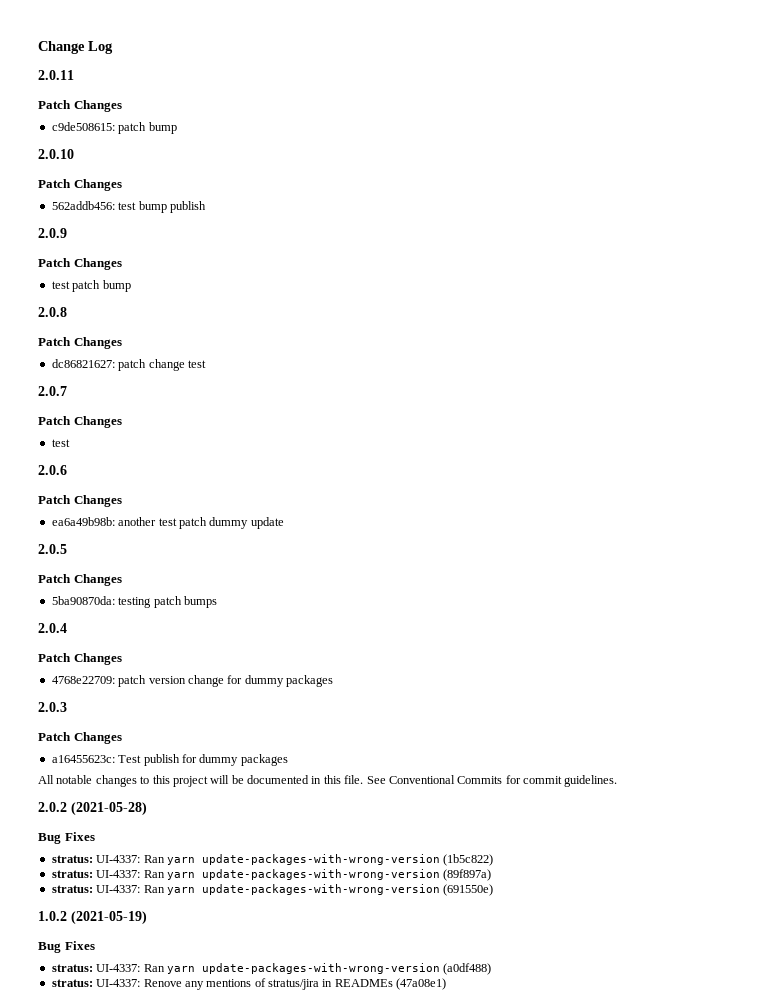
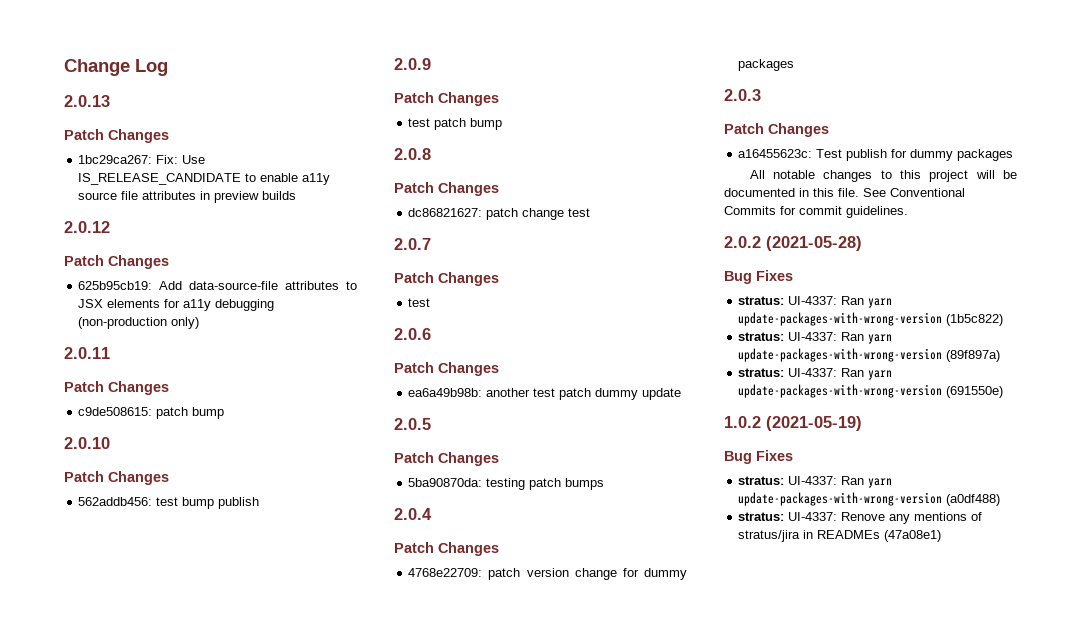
(113, 47) none -> [64,95,110,107] [64,129,169,143] [78,155,206,164] [78,173,331,185] [78,191,297,203] [64,221,110,233] [64,255,169,269] [78,281,357,290] [78,299,275,311] [78,317,200,329] // 2.0.13 // Patch Changes // 1bc29ca267: Fix: Use IS_RELEASE_CANDIDATE to enable a11y source file attributes in preview builds // 2.0.12 // Patch Changes // 625b95cb19: Add data-source-file attributes to JSX elements for a11y debugging (non-production only)

